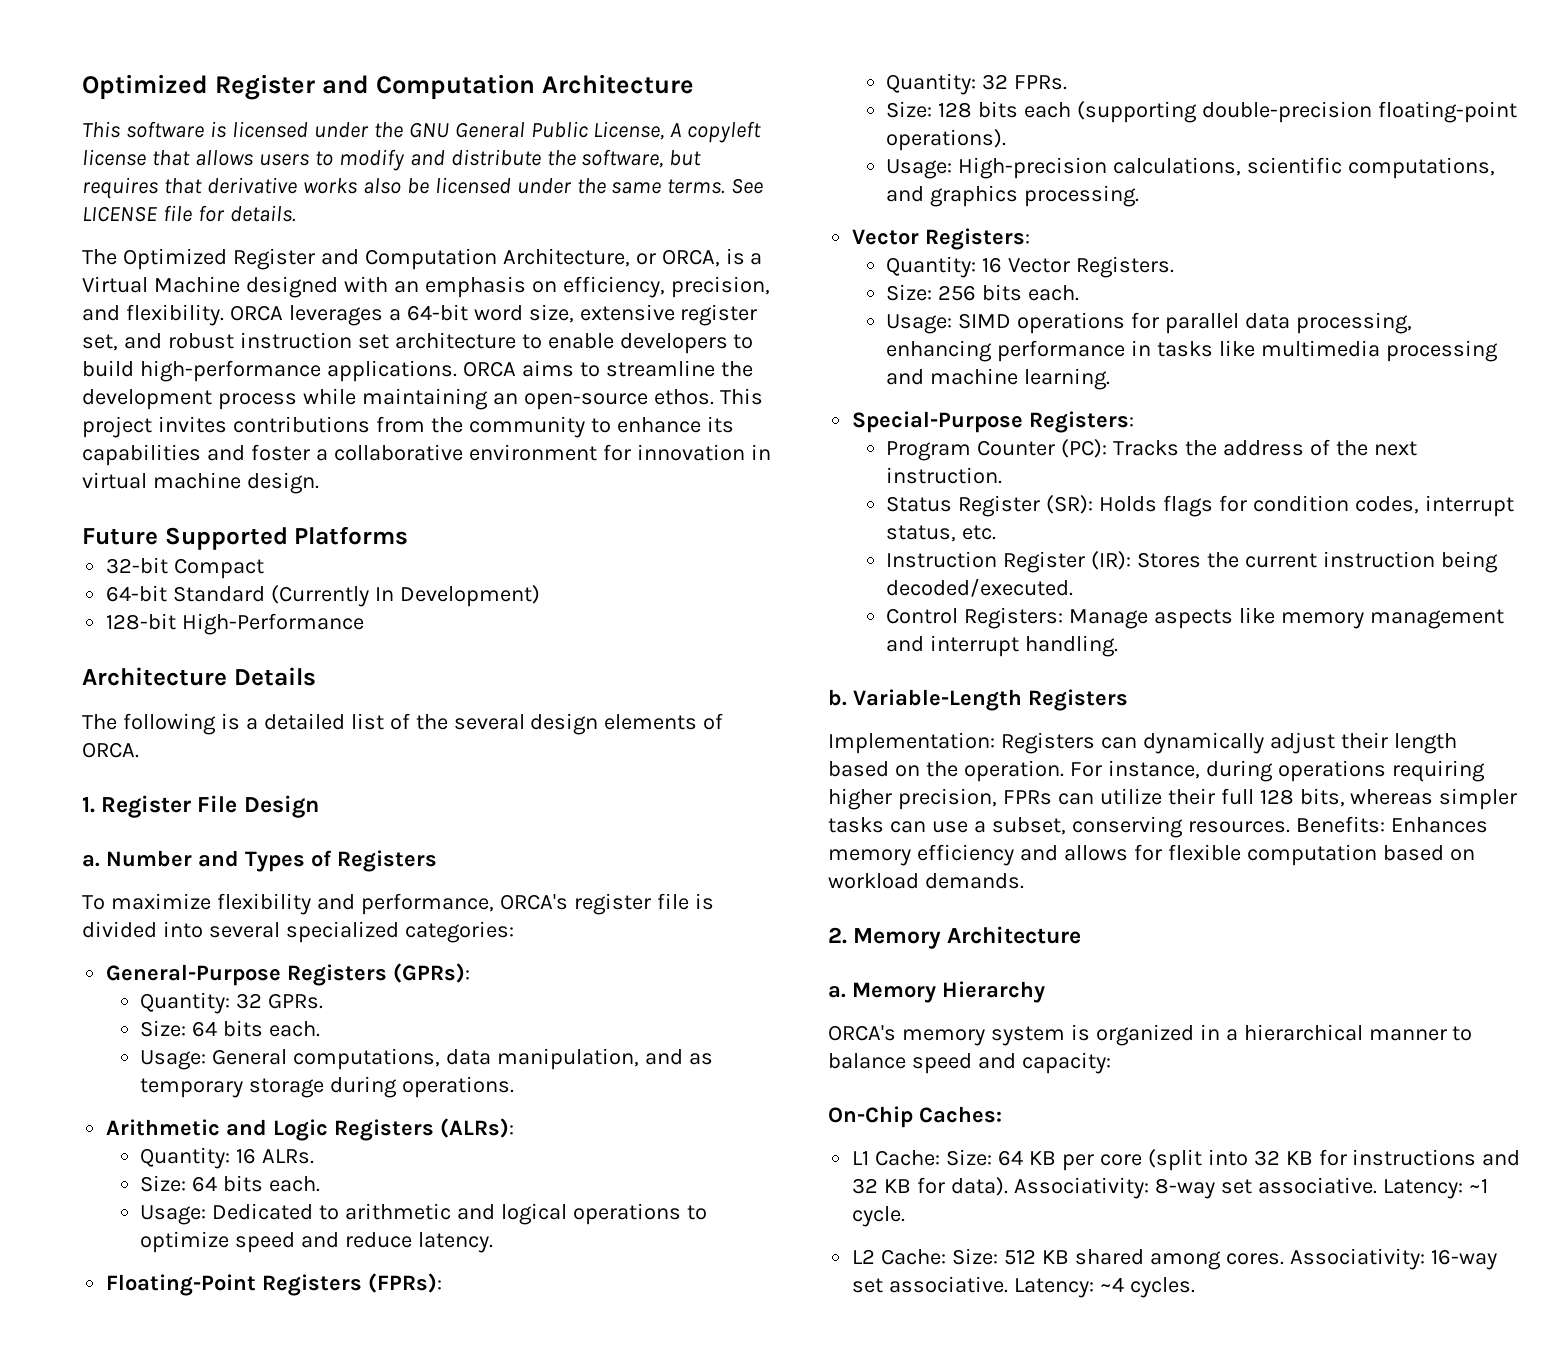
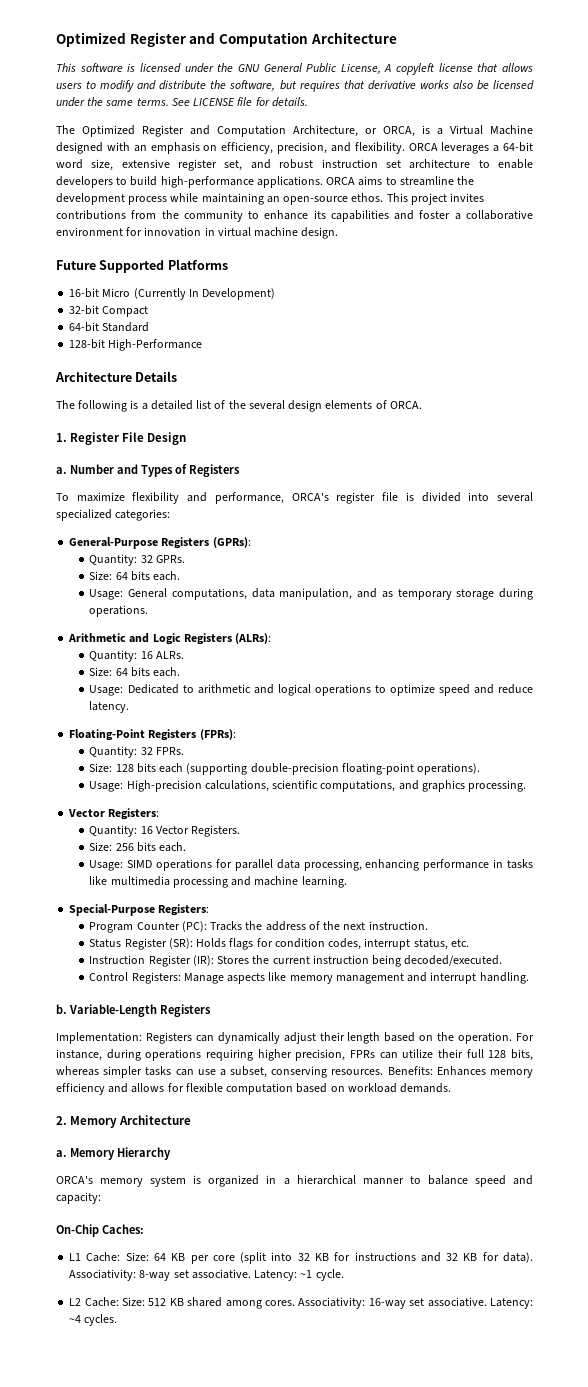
(409, 536) none -> [69,288,276,300] // 16-bit Micro (Currently In Development)
[271,585,540,607] (Currently In Development) -> (150, 327) none

